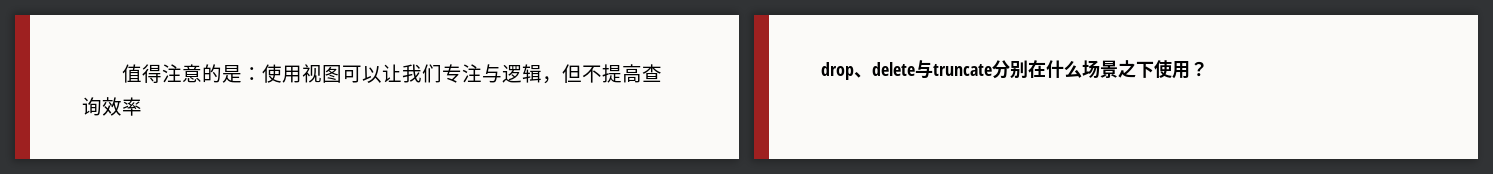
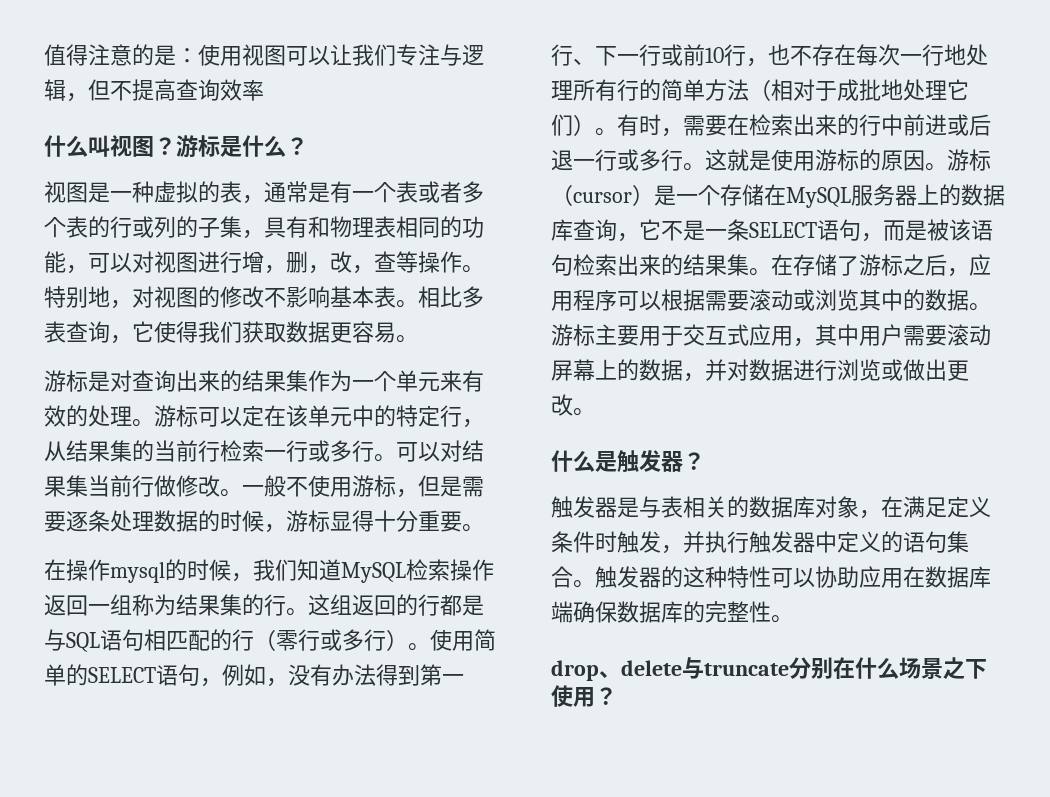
(142, 106) none -> [44,135,308,158] [44,181,484,204] [44,216,484,239] [44,251,484,274] [44,286,484,309] [44,321,418,344] [44,370,484,392] [44,405,484,428] [44,440,484,462] [44,475,484,498] [44,510,484,533] [44,559,494,583] [44,594,484,616] [44,629,496,652] [44,664,464,687] [551,44,988,67] [551,79,969,101] [551,114,991,137] [551,149,991,171] [551,184,1005,208] [551,219,993,242] [551,254,991,277] [551,289,991,311] [551,324,991,347] [551,359,969,382] [551,394,595,416] [551,450,705,472] [551,496,991,519] [551,531,969,554] [551,566,991,588] [551,601,793,623] // 什么叫视图？游标是什么？ // 视图是一种虚拟的表，通常是有一个表或者多个表的行或列的子集，具有和物理表相同的功能，可以对视图进行增，删，改，查等操作。特别地，对视图的修改不影响基本表。相比多表查询，它使得我们获取数据更容易。 // 游标是对查询出来的结果集作为一个单元来有效的处理。游标可以定在该单元中的特定行，从结果集的当前行检索一行或多行。可以对结果集当前行做修改。一般不使用游标，但是需要逐条处理数据的时候，游标显得十分重要。 // 在操作mysql的时候，我们知道MySQL检索操作返回一组称为结果集的行。这组返回的行都是与SQL语句相匹配的行（零行或多行）。使用简单的SELECT语句，例如，没有办法得到第一行、下一行或前10行，也不存在每次一行地处理所有行的简单方法（相对于成批地处理它们）。有时，需要在检索出来的行中前进或后退一行或多行。这就是使用游标的原因。游标（cursor）是一个存储在MySQL服务器上的数据库查询，它不是一条SELECT语句，而是被该语句检索出来的结果集。在存储了游标之后，应用程序可以根据需要滚动或浏览其中的数据。游标主要用于交互式应用，其中用户需要滚动屏幕上的数据，并对数据进行浏览或做出更改。 // 什么是触发器？ // 触发器是与表相关的数据库对象，在满足定义条件时触发，并执行触发器中定义的语句集合。触发器的这种特性可以协助应用在数据库端确保数据库的完整性。

